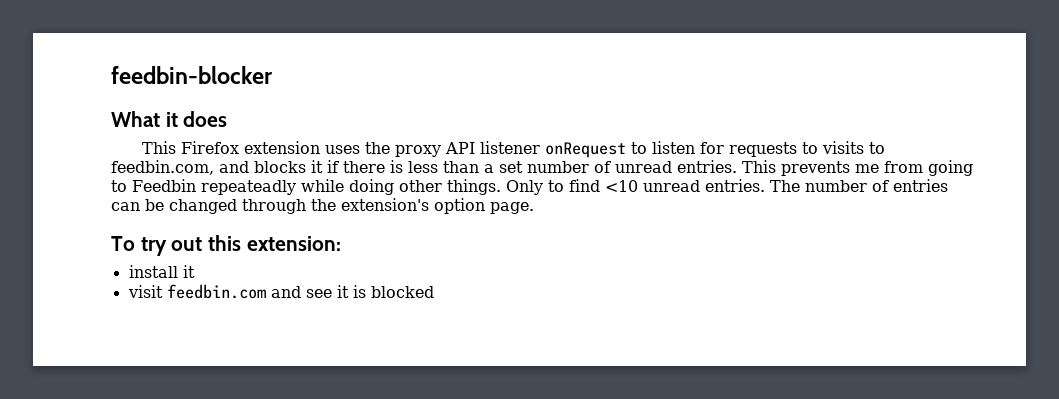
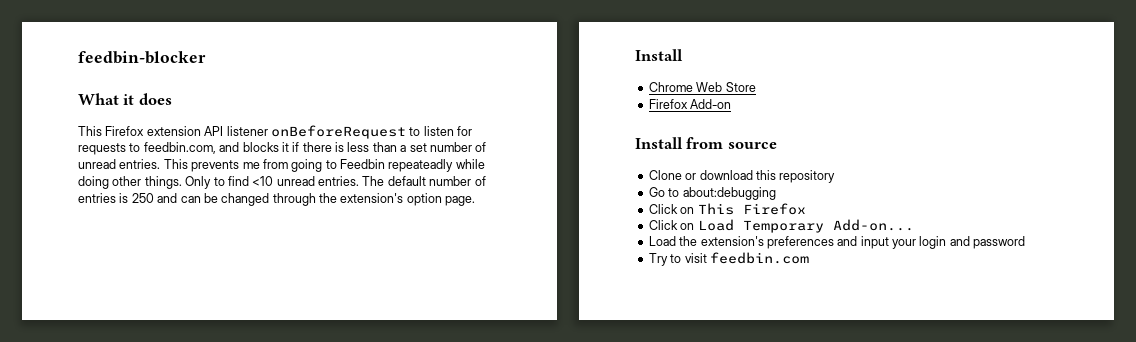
[324,142,441,157] uses the proxy -> (201, 131) none
[544,142,626,158] onRequest -> [270,125,406,139] onBeforeRequest
[821,141,885,154] visits to -> (141, 147) none
(800, 186) none -> [387,176,426,186] default
(948, 185) none -> [119,193,178,203] is 250 and
[111,235,341,256] [128,265,195,278] [127,284,434,299] To try out this extension: // install it // visit feedbin.com and see it is blocked -> [635,49,683,61] [648,82,756,92] [648,99,732,109] [635,137,777,149] [648,170,836,183] [648,187,776,200] [648,203,806,215] [648,219,914,233] [648,236,1026,249] [648,252,809,266] Install // Chrome Web Store // Firefox Add-on // Install from source // Clone or download this repository // Go to about:debugging // Click on This Firefox // Click on Load Temporary Add-on... // Load the extension's preferences and input your login and password // Try to visit feedbin.com

